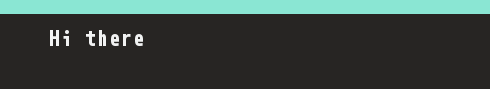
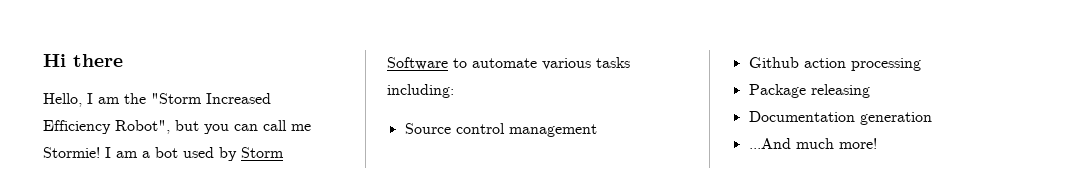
(144, 38) none -> [43,93,271,107] [43,120,311,134] [43,147,284,161] [387,57,630,70] [387,84,454,98] [404,123,597,137] [748,57,921,71] [748,84,870,98] [748,111,932,125] [748,138,877,149] // Hello, I am the "Storm Increased Efficiency Robot", but you can call me Stormie! I am a bot used by Storm Software to automate various tasks including: // Source control management // Github action processing // Package releasing // Documentation generation // ...And much more!

